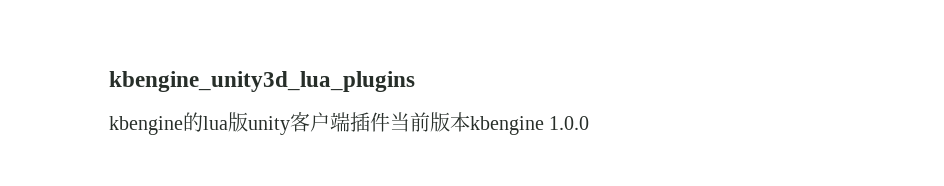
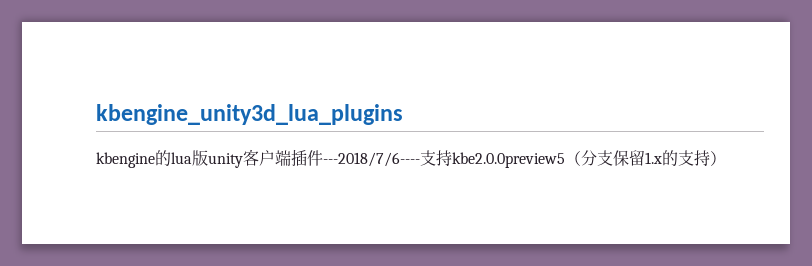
[390,112,590,135] 当前版本kbengine 1.0.0 -> [323,150,726,168] ---2018/7/6----支持kbe2.0.0preview5（分支保留1.x的支持）

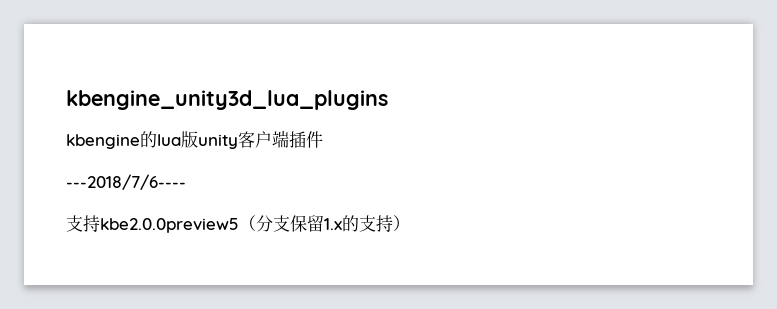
(323, 158) none -> (323, 139) //
(420, 159) none -> (186, 182) //

